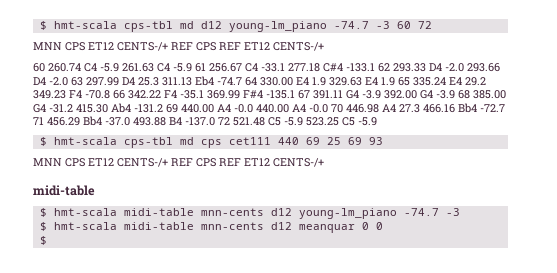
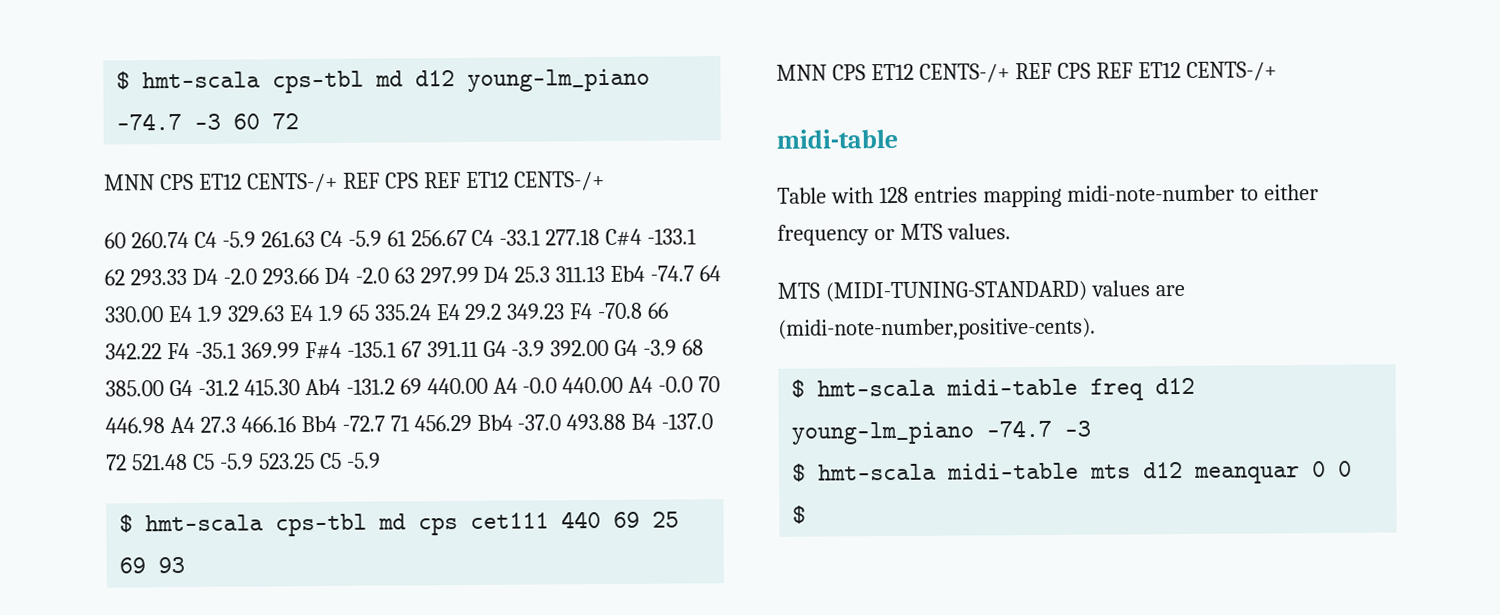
[39,208,264,217] // $ hmt-scala midi-table mnn-cents -> [777,184,1319,208] [777,223,1011,246] [777,280,1185,303] [778,317,1096,341] [791,378,1145,401] // Table with 128 entries mapping midi-note-number to either frequency or MTS values. // MTS (MIDI-TUNING-STANDARD) values are (midi-note-number,positive-cents). // $ hmt-scala midi-table freq
[200,222,264,230] mnn-cents -> [1090,464,1132,479] mts

